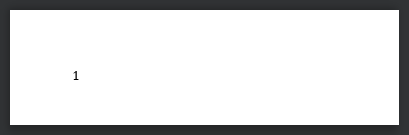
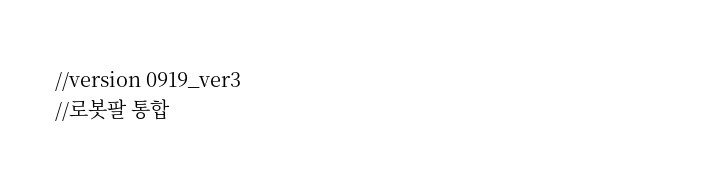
[72,71,80,80] 1 -> [55,71,242,91] [55,99,171,121] //version 0919_ver3 // //로봇팔 통합

